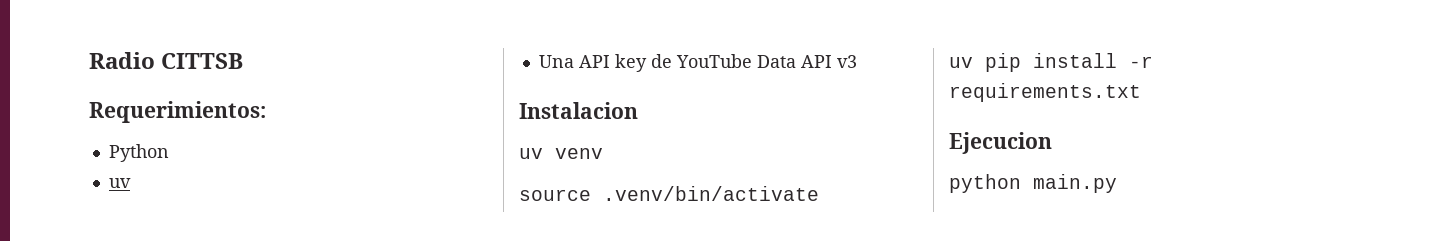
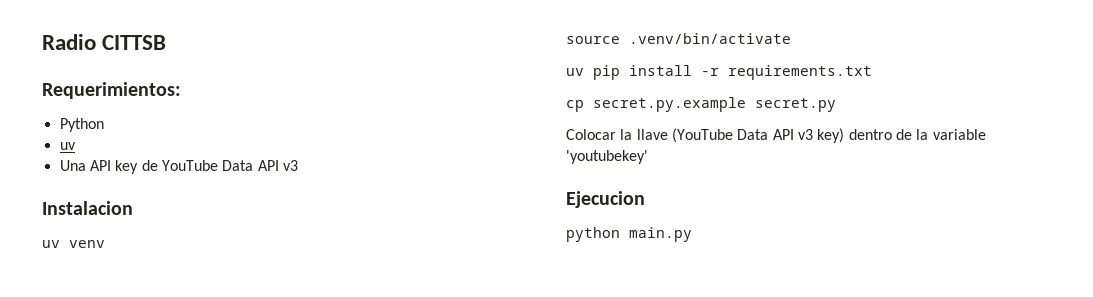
(1141, 92) none -> [566,97,836,112] [566,128,986,143] [566,150,648,164] // cp secret.py.example secret.py // Colocar la llave (YouTube Data API v3 key) dentro de la variable 'youtubekey'

